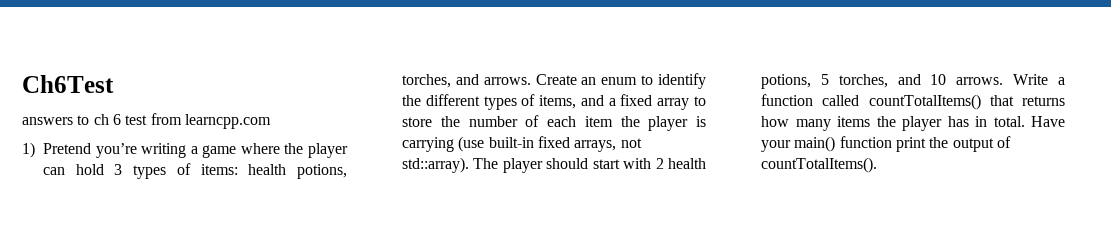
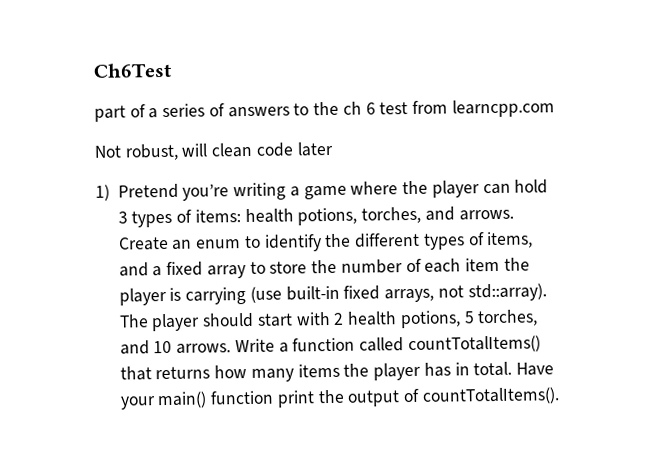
(114, 84) none -> [94,103,225,122] part of a series of
(90, 120) none -> [313,101,340,116] the
(271, 121) none -> [94,141,334,161] // Not robust, will clean code later

